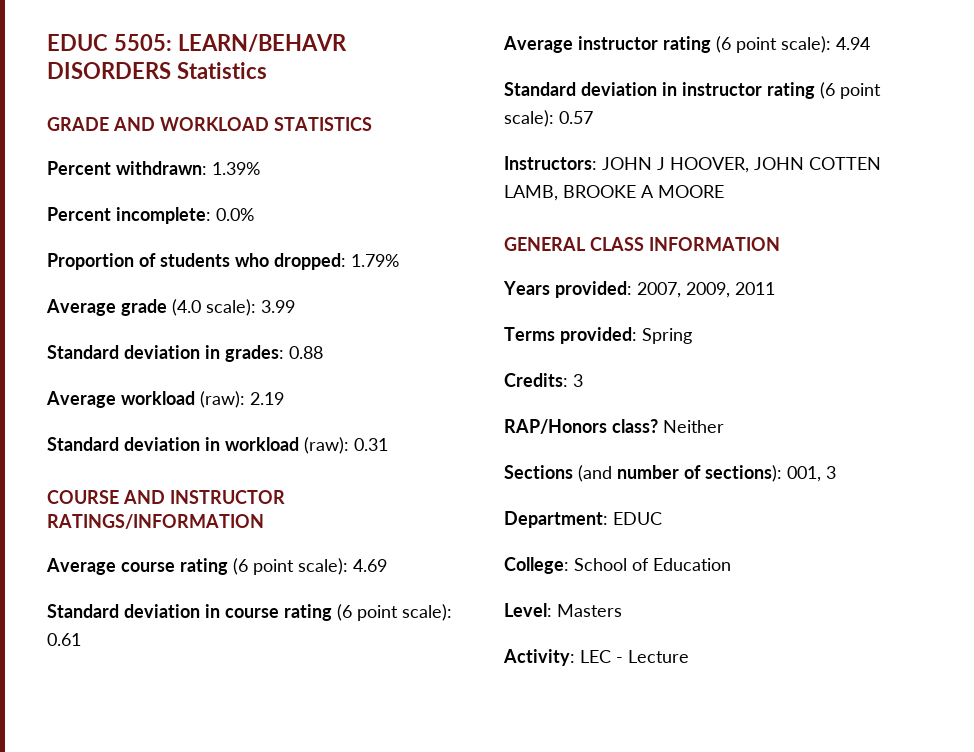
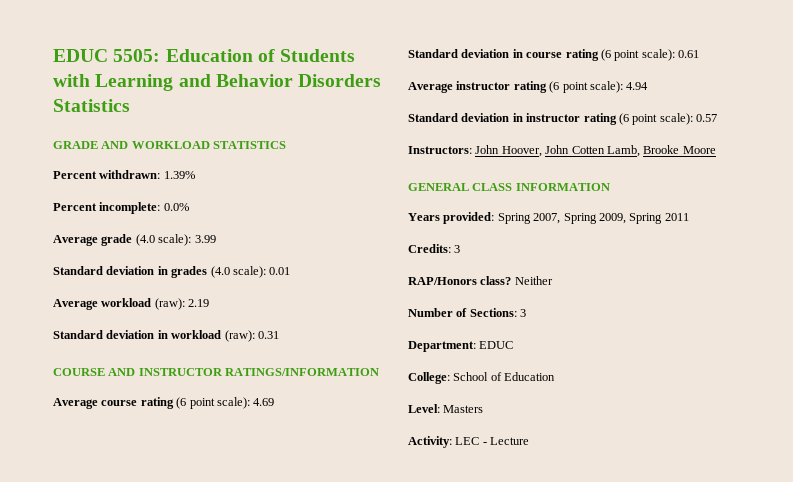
[177,34,347,52] [47,62,171,79] LEARN/BEHAVR DISORDERS -> [165,49,356,62] [53,74,382,91] Education of Students with Learning and Behavior Disorders
[47,253,399,270] // Proportion of students who dropped: 1.79% -> (189, 207) none
[225,345,323,362] grades: 0.88 -> [171,266,291,278] grades (4.0 scale): 0.01
[602,157,881,173] [504,185,724,201] JOHN J HOOVER, JOHN COTTEN LAMB, BROOKE A MOORE -> [475,145,716,157] John Hoover, John Cotten Lamb, Brooke Moore
[637,282,775,298] [504,327,692,344] 2007, 2009, 2011 // Terms provided: Spring -> [497,213,689,224] Spring 2007, Spring 2009, Spring 2011
[504,465,821,482] Sections (and number of sections): 001, -> [408,308,517,317] Number of Sections:

